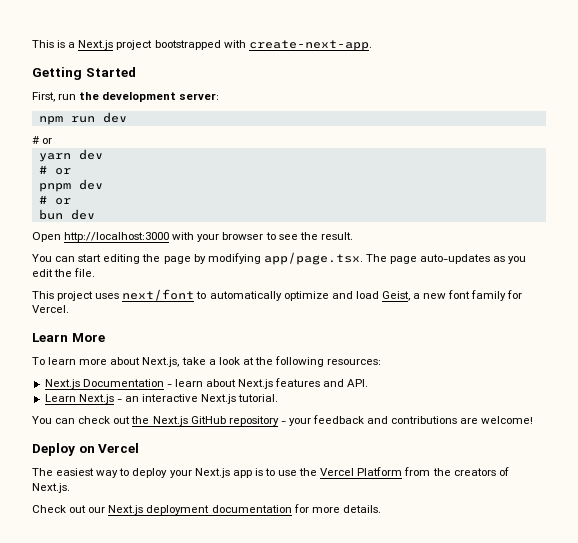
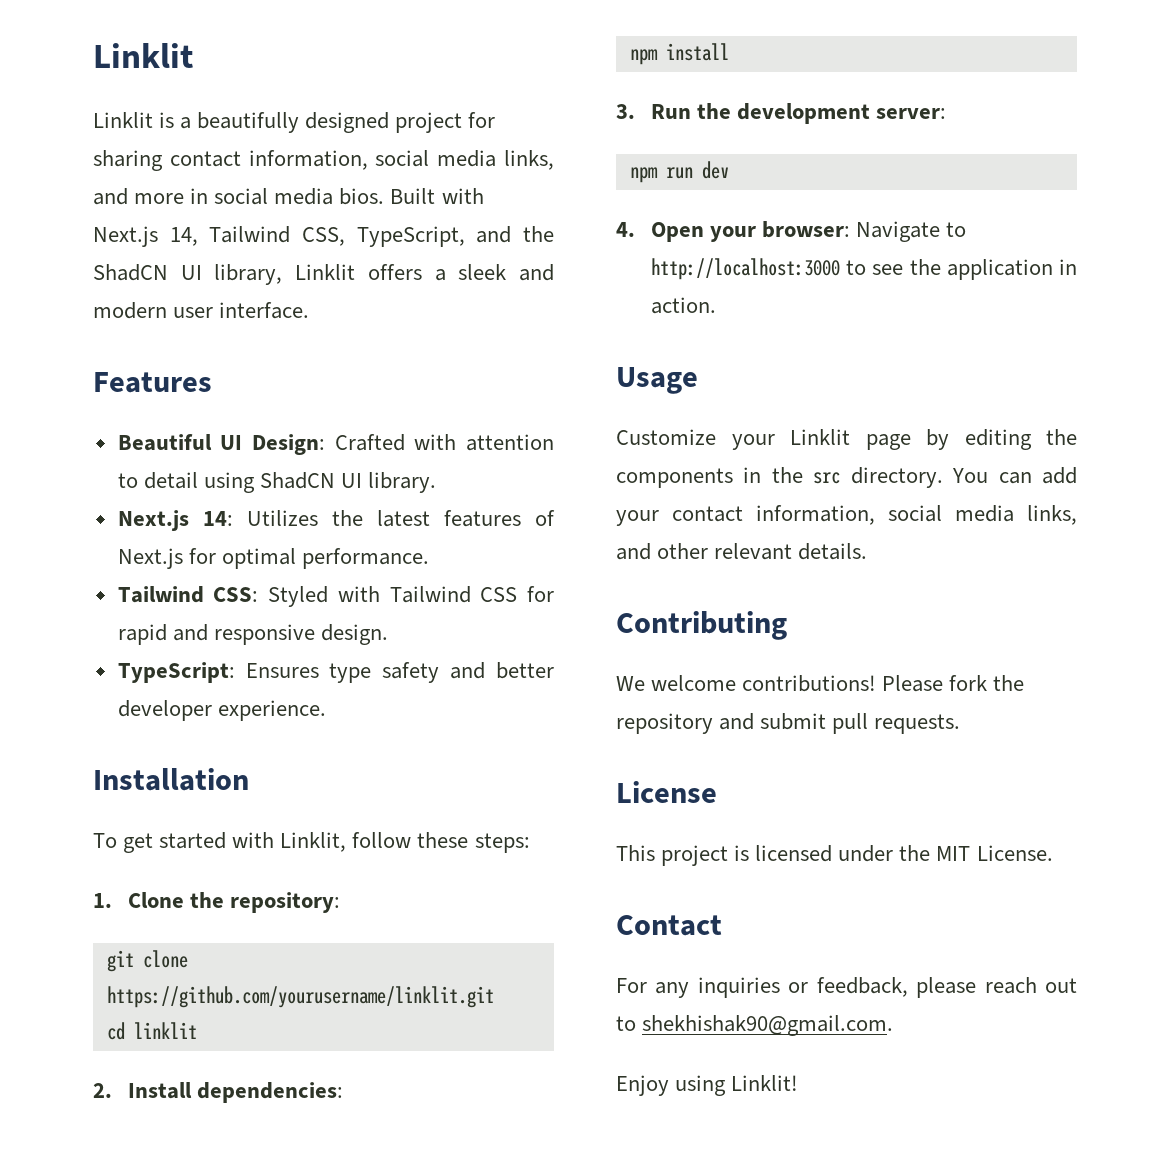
[32,40,372,51] [32,67,136,80] [32,92,77,102] This is a Next.js project bootstrapped with create-next-app. // Getting Started // First, run -> [93,43,193,68] [93,112,496,133] [93,150,554,171] [93,188,484,205] [93,226,554,247] [93,264,554,285] [93,302,310,319] [93,372,212,393] [117,434,554,455] [117,472,437,493] [117,510,555,531] [117,548,429,569] [117,586,554,607] [117,624,388,645] [117,662,554,683] [117,700,326,721] [93,768,249,791] [93,832,530,853] [93,892,341,913] [106,950,188,972] [106,986,494,1008] [106,1022,197,1040] [93,1082,344,1103] [629,43,729,65] [616,104,691,119] Linklit // Linklit is a beautifully designed project for sharing contact information, social media links, and more in social media bios. Built with Next.js 14, Tailwind CSS, TypeScript, and the ShadCN UI library, Linklit offers a sleek and modern user interface. // Features // Beautiful UI Design: Crafted with attention to detail using ShadCN UI library. // Next.js 14: Utilizes the latest features of Next.js for optimal performance. // Tailwind CSS: Styled with Tailwind CSS for rapid and responsive design. // TypeScript: Ensures type safety and better developer experience. // Installation // To get started with Linklit, follow these steps: // 1. Clone the repository: // git clone https://github.com/yourusername/linklit.git // cd linklit // 2. Install dependencies: // npm install // 3. Run
[32,136,53,144] [38,149,103,162] [38,165,71,175] [38,179,103,192] [38,195,71,205] [38,209,95,220] [32,232,353,242] [32,252,527,265] [32,268,96,277] [32,289,523,301] [32,305,69,313] [32,333,105,342] [32,356,382,367] [44,378,369,389] [44,394,279,404] [32,415,534,426] [32,443,140,456] [32,467,509,478] [32,483,70,493] [32,504,381,515] # or // yarn dev // # or // pnpm dev // # or // bun dev // Open http://localhost:3000 with your browser to see the result. // You can start editing the page by modifying app/page.tsx. The page auto-updates as you edit the file. // This project uses next/font to automatically optimize and load Geist, a new font family for Vercel. // Learn More // To learn more about Next.js, take a look at the following resources: // Next.js Documentation - learn about Next.js features and API. // Learn Next.js - an interactive Next.js tutorial. // You can check out the Next.js GitHub repository - your feedback and contributions are welcome! // Deploy on Vercel // The easiest way to deploy your Next.js app is to use the Vercel Platform from the creators of Next.js. // Check out our Next.js deployment documentation for more details. -> [616,221,967,242] [650,258,1077,280] [650,297,716,314] [616,367,698,394] [616,429,1077,450] [616,467,1077,488] [616,505,1077,526] [616,543,868,560] [616,611,787,640] [616,675,1025,692] [616,713,961,734] [616,781,717,803] [616,845,1053,866] [616,915,722,936] [616,977,1077,998] [616,1015,894,1036] [616,1075,799,1096] 4. Open your browser: Navigate to http://localhost:3000 to see the application in action. // Usage // Customize your Linklit page by editing the components in the src directory. You can add your contact information, social media links, and other relevant details. // Contributing // We welcome contributions! Please fork the repository and submit pull requests. // License // This project is licensed under the MIT License. // Contact // For any inquiries or feedback, please reach out to shekhishak90@gmail.com. // Enjoy using Linklit!

